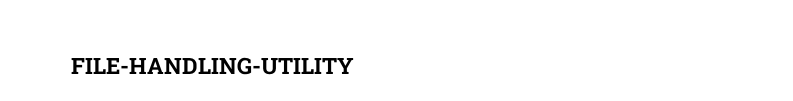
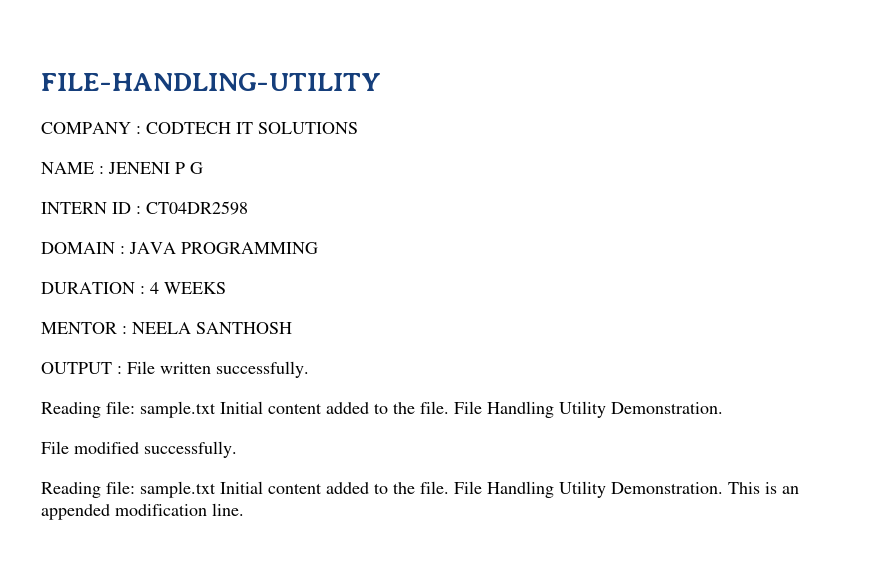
(354, 66) none -> [41,122,358,134] [41,162,203,174] [41,201,248,215] [41,242,318,254] [41,282,226,294] [41,322,292,334] [41,361,309,378] [41,401,723,418] [41,441,237,458] [41,481,799,498] [41,503,244,520] // COMPANY : CODTECH IT SOLUTIONS // NAME : JENENI P G // INTERN ID : CT04DR2598 // DOMAIN : JAVA PROGRAMMING // DURATION : 4 WEEKS // MENTOR : NEELA SANTHOSH // OUTPUT : File written successfully. // Reading file: sample.txt Initial content added to the file. File Handling Utility Demonstration. // File modified successfully. // Reading file: sample.txt Initial content added to the file. File Handling Utility Demonstration. This is an appended modification line.

